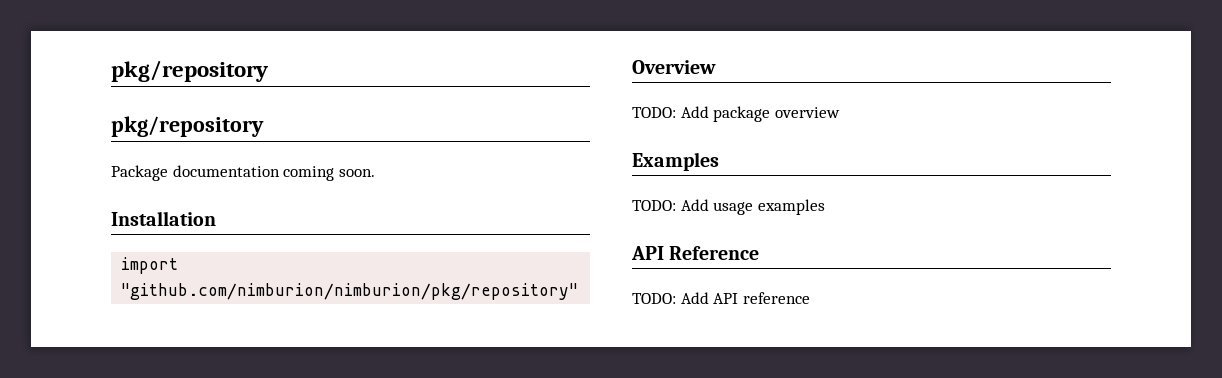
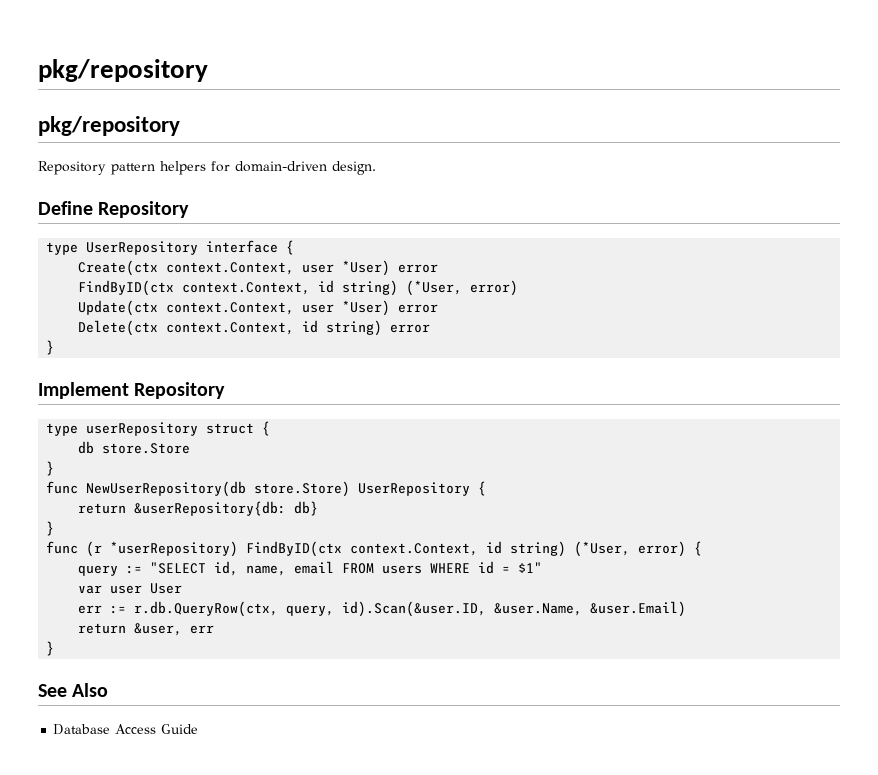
[111,165,375,181] [111,211,216,226] [121,257,179,274] [121,283,579,300] [632,60,716,74] [632,106,840,122] [632,152,719,171] [632,199,825,215] [631,246,760,260] [632,292,810,304] Package documentation coming soon. // Installation // import "github.com/nimburion/nimburion/pkg/repository" // Overview // TODO: Add package overview // Examples // TODO: Add usage examples // API Reference // TODO: Add API reference -> [38,161,376,175] [38,201,190,218] [46,240,295,255] [78,260,439,276] [78,280,519,296] [78,300,439,316] [78,320,431,336] [46,340,55,355] [38,382,226,399] [46,421,271,436] [78,441,191,454] [46,461,55,476] [46,481,487,497] [78,501,319,516] [46,521,55,536] [46,541,703,557] [78,561,543,576] [78,583,183,594] [78,601,687,617] [78,623,215,636] [46,641,55,656] [38,683,109,697] [53,724,199,735] Repository pattern helpers for domain-driven design. // Define Repository // type UserRepository interface { // Create(ctx context.Context, user *User) error // FindByID(ctx context.Context, id string) (*User, error) // Update(ctx context.Context, user *User) error // Delete(ctx context.Context, id string) error // } // Implement Repository // type userRepository struct { // db store.Store // } // func NewUserRepository(db store.Store) UserRepository { // return &userRepository{db: db} // } // func (r *userRepository) FindByID(ctx context.Context, id string) (*User, error) { // query := "SELECT id, name, email FROM users WHERE id = $1" // var user User // err := r.db.QueryRow(ctx, query, id).Scan(&user.ID, &user.Name, &user.Email) // return &user, err // } // See Also // Database Access Guide

